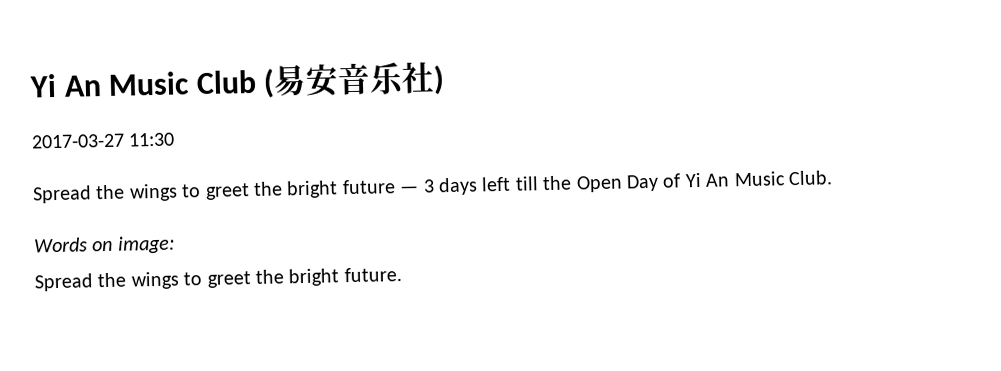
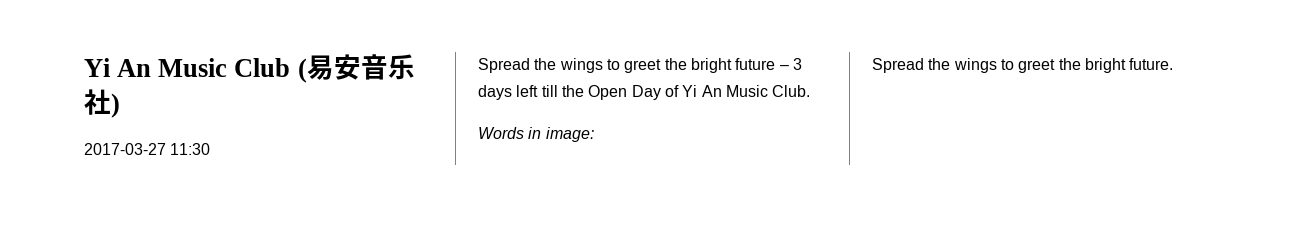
[399,185,420,194] — -> [779,65,789,70] –
[92,240,114,252] on -> [528,127,542,139] in

